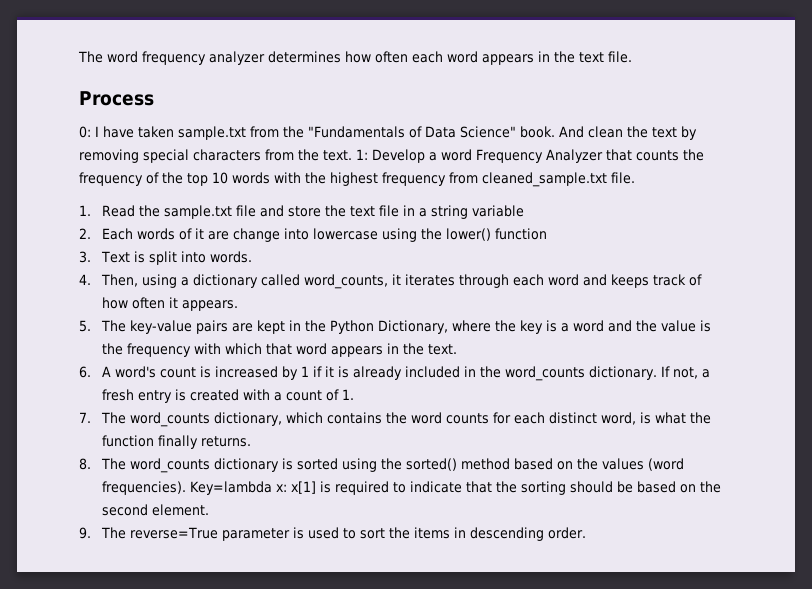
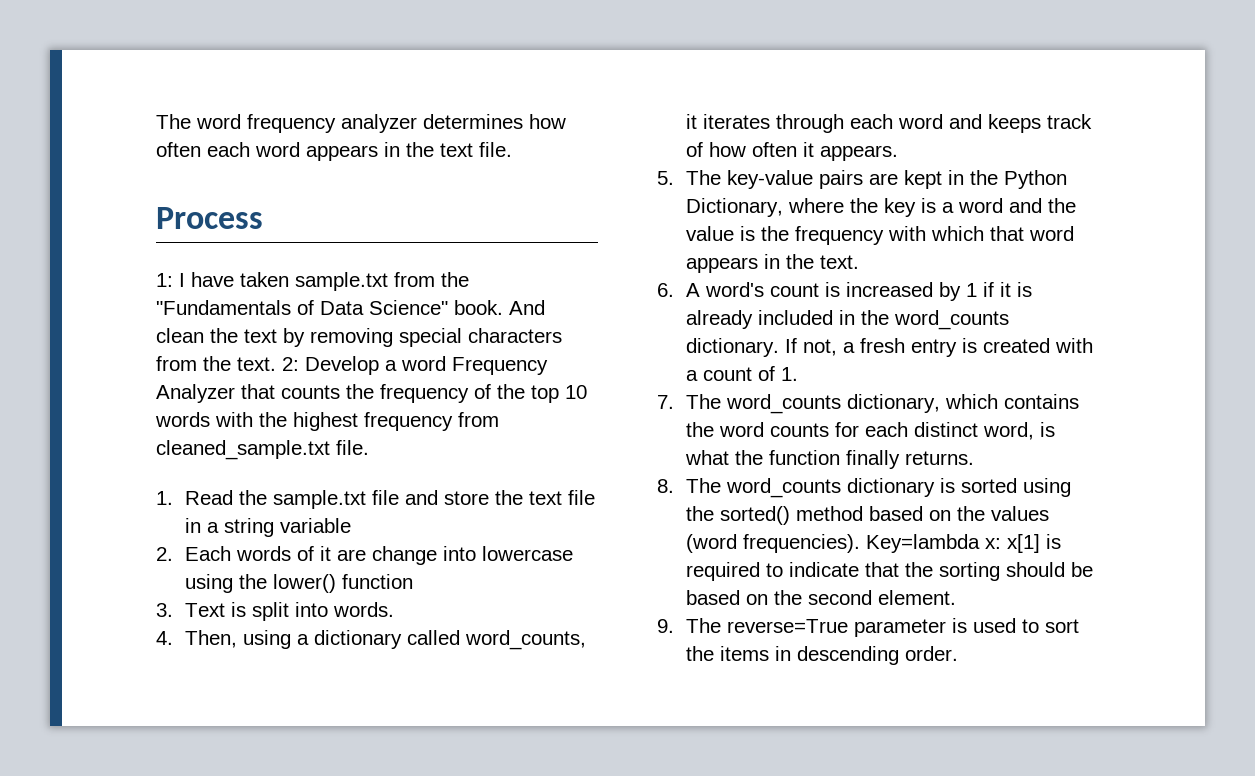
[79,126,91,138] 0: -> [156,273,173,287] 1:
[356,149,368,160] 1: -> [282,357,299,371] 2:

